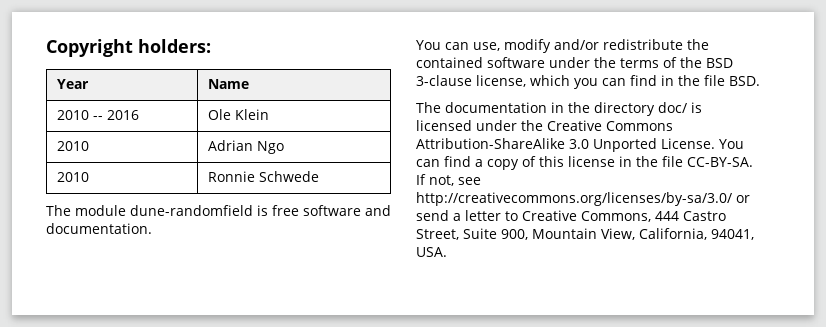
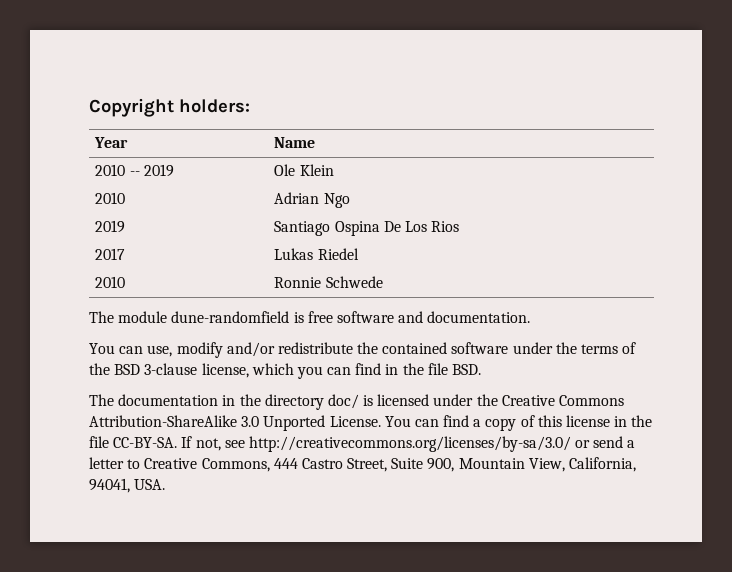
[106,110,139,120] 2016 -> [143,164,174,177] 2019
(284, 147) none -> [95,220,126,233] [274,221,460,236] [95,248,126,260] [274,248,359,260] // 2019 | Santiago Ospina De Los Rios // 2017 | Lukas Riedel

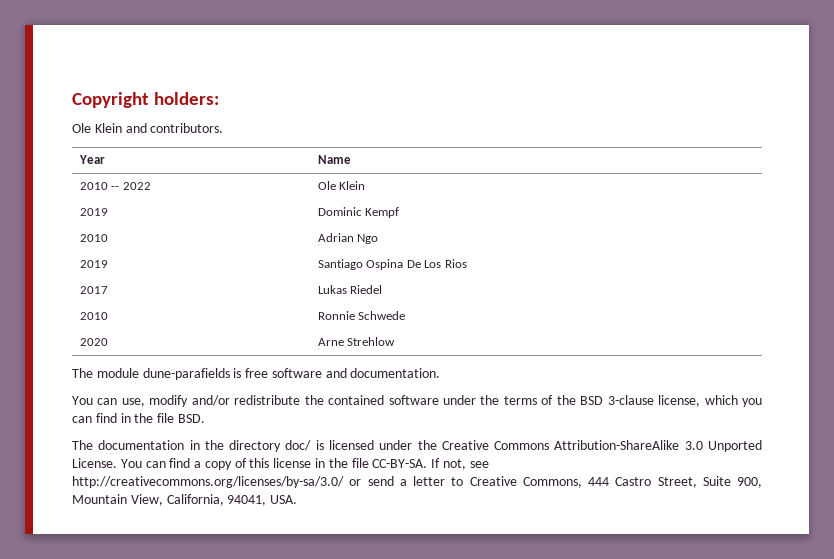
(250, 106) none -> [72,123,224,133] // Ole Klein and contributors.
[143,164,174,177] [274,164,334,176] 2019 | Ole Klein -> [122,182,151,190] [318,181,366,190] [80,208,109,216] [318,207,400,218] 2022 | Ole Klein // 2019 | Dominic Kempf
(383, 282) none -> [80,338,109,346] [318,337,396,346] // 2020 | Arne Strehlow
[171,311,290,323] dune-randomfield -> [142,368,230,380] dune-parafields

